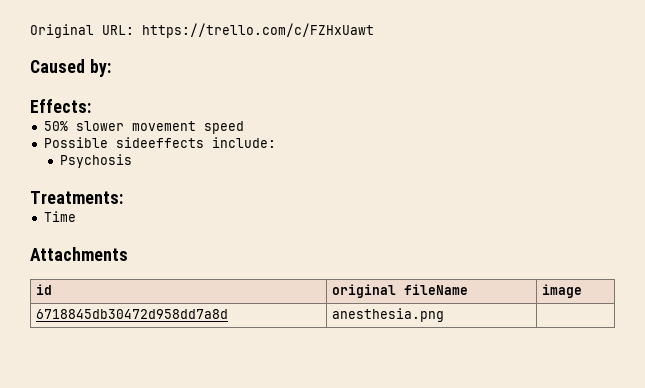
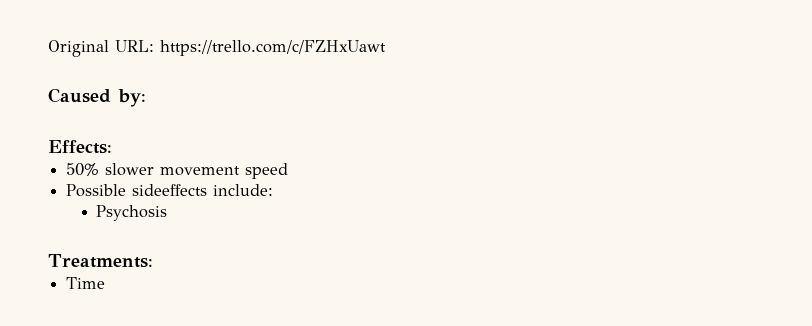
[30,247,128,261] [36,284,53,295] [332,284,469,298] [542,284,583,298] [36,309,229,319] [332,308,445,322] // Attachments // id | original fileName | image // 6718845db30472d958dd7a8d | anesthesia.png | -> (106, 283) none

